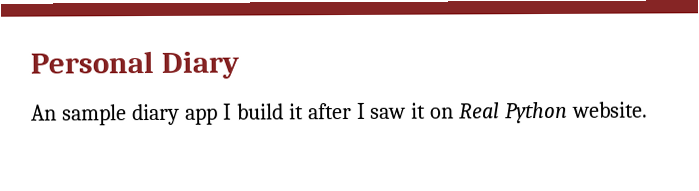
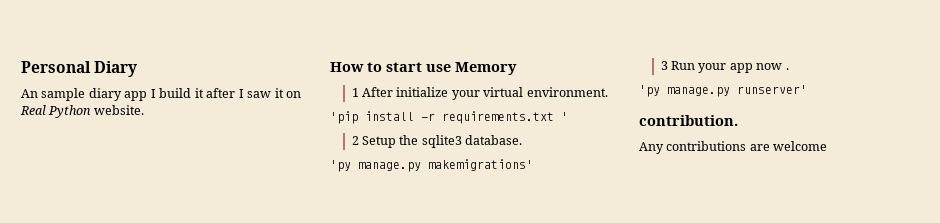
(649, 109) none -> [330,62,517,75] [351,87,608,100] [330,111,568,124] [351,135,523,148] [330,159,533,172] [660,61,789,73] [639,85,807,97] [639,115,738,126] [639,141,828,154] // How to start use Memory // 1 After initialize your virtual environment. // 'pip install -r requirements.txt ' // 2 Setup the sqlite3 database. // 'py manage.py makemigrations' // 3 Run your app now . // 'py manage.py runserver' // contribution. // Any contributions are welcome

